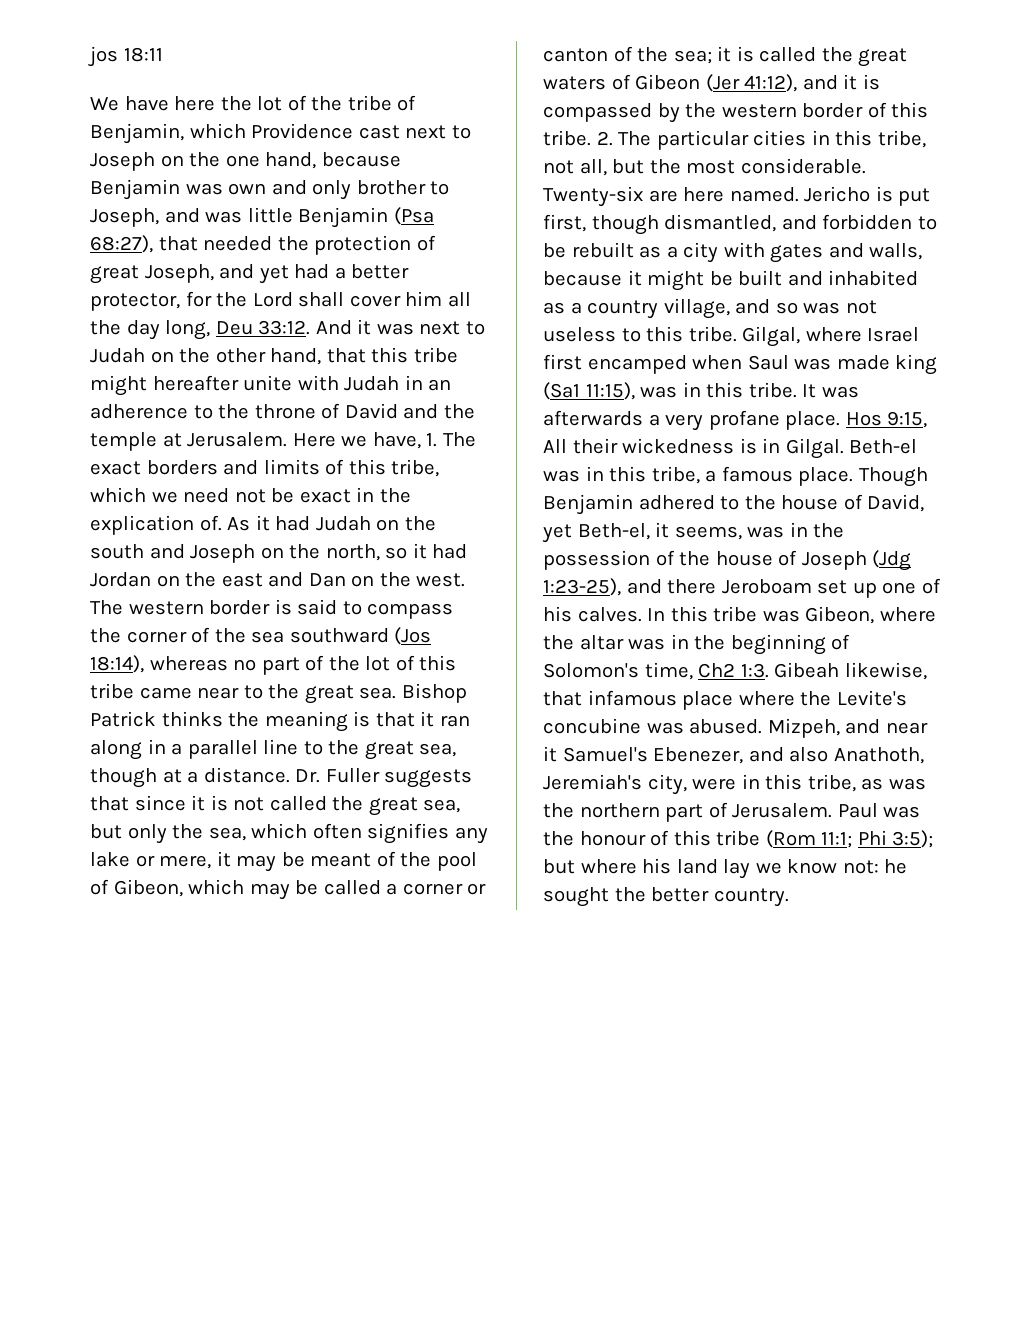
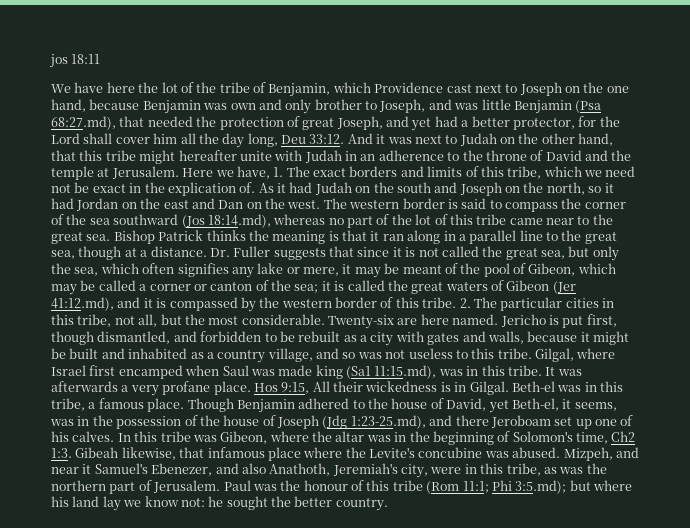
[90,235,153,253] 68:27), -> [51,116,116,130] 68:27.md),
[90,655,144,673] 18:14), -> [207,214,271,228] 18:14.md),
[744,74,798,92] 41:12), -> [51,297,114,311] 41:12.md),
[585,382,635,400] 11:15), -> [374,365,437,379] 11:15.md),
[543,578,621,596] 1:23-25), -> [350,415,426,429] 1:23-25.md),
[892,830,934,848] 3:5); -> [515,480,567,494] 3:5.md);

